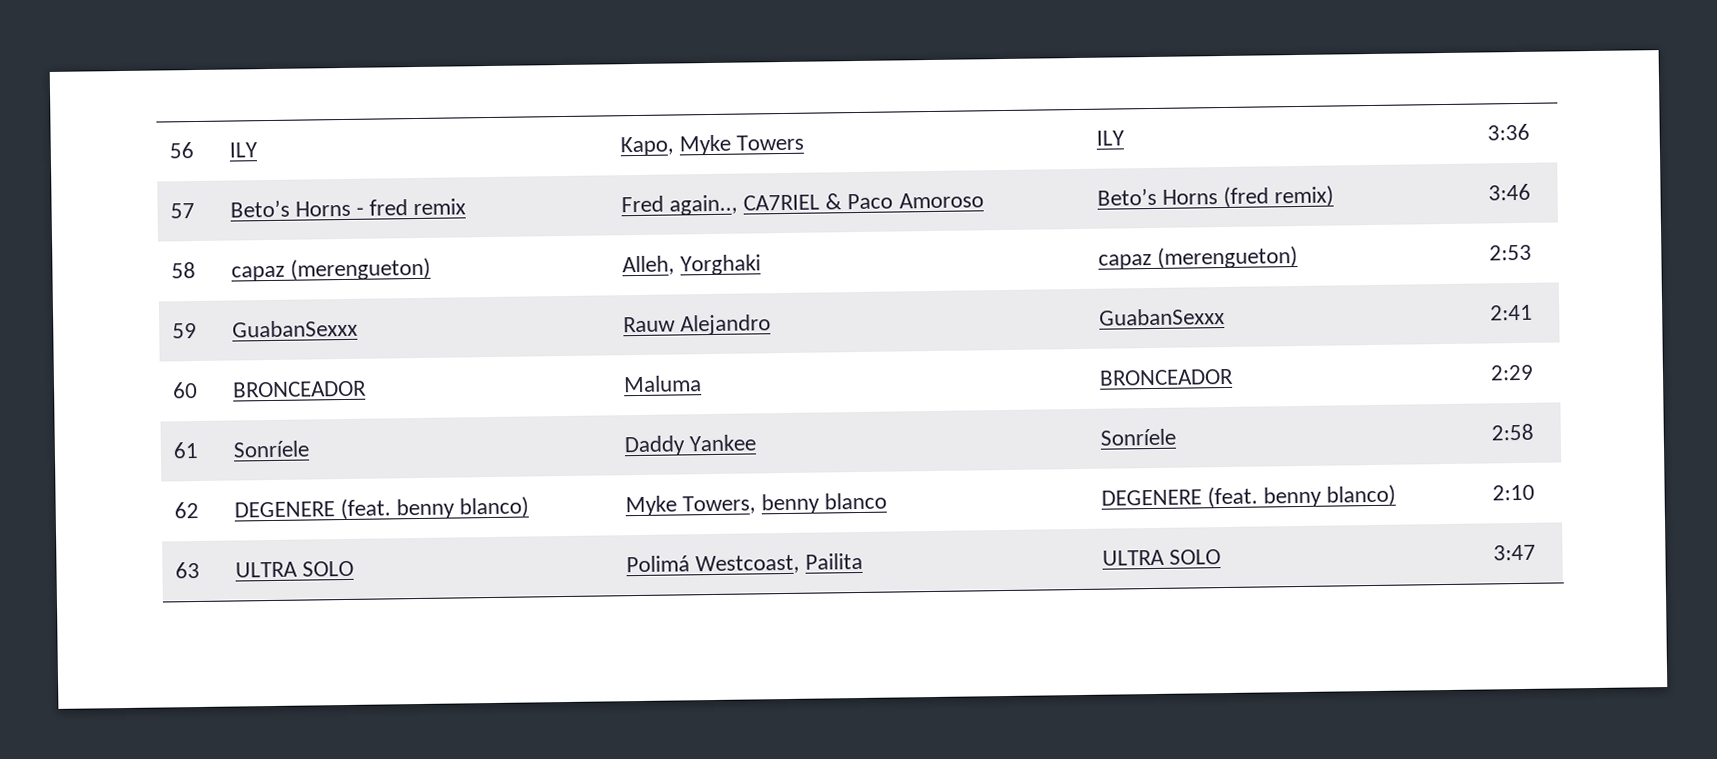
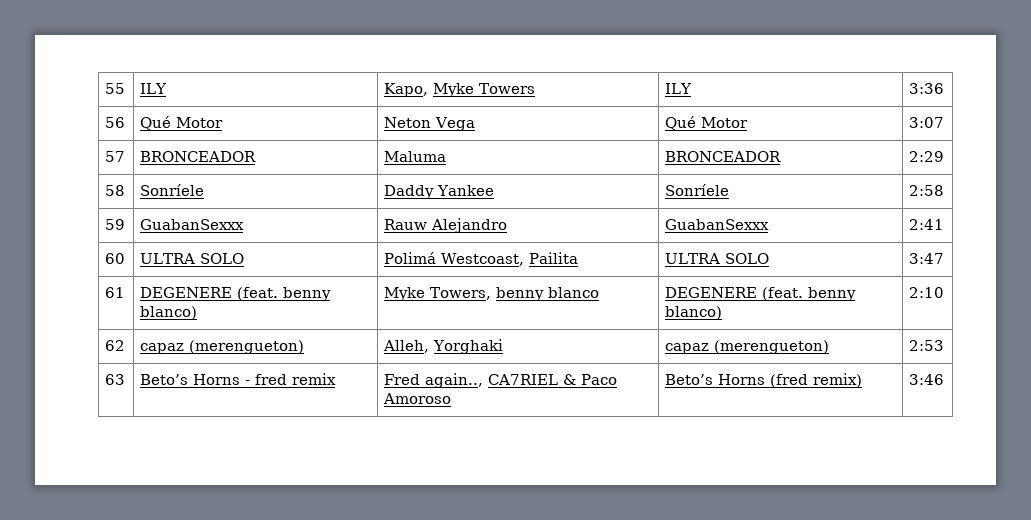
[168,142,194,159] 56 -> [105,83,126,94] 55
[169,203,195,219] 57 -> [105,117,126,128] [140,116,224,130] [384,117,476,131] [665,116,749,130] [909,117,945,128] [105,151,126,162] [140,151,257,162] [384,151,447,162] [665,151,782,162] [909,151,945,162] [105,185,126,196] [140,184,205,196] [384,185,495,199] [665,184,730,196] [909,185,945,196] [105,219,126,230] [140,219,245,230] [384,218,508,233] [665,219,770,230] [909,219,945,230] [105,253,126,264] [140,253,245,264] [384,252,579,266] [665,253,770,264] [909,253,945,264] [105,287,126,298] [140,287,332,301] [140,306,198,320] [384,287,600,301] [665,287,857,301] [665,306,723,320] [909,287,945,298] [105,340,126,351] [140,340,305,354] [383,339,504,354] [665,340,830,354] [909,340,945,351] [105,374,126,385] 56 | Qué Motor | Neton Vega | Qué Motor | 3:07 // 57 | BRONCEADOR | Maluma | BRONCEADOR | 2:29 // 58 | Sonríele | Daddy Yankee | Sonríele | 2:58 // 59 | GuabanSexxx | Rauw Alejandro | GuabanSexxx | 2:41 // 60 | ULTRA SOLO | Polimá Westcoast, Pailita | ULTRA SOLO | 3:47 // 61 | DEGENERE (feat. benny blanco) | Myke Towers, benny blanco | DEGENERE (feat. benny blanco) | 2:10 // 62 | capaz (merengueton) | Alleh, Yorghaki | capaz (merengueton) | 2:53 // 63
[170,262,196,279] [230,257,431,282] [621,254,761,276] [1097,246,1298,270] [1488,244,1532,261] [171,323,197,339] [231,319,358,338] [622,314,771,336] [1098,308,1225,326] [1489,304,1533,321] [171,382,198,399] [231,380,367,398] [622,375,702,393] [1098,368,1234,386] [1489,364,1534,381] [172,442,199,459] [232,440,309,458] [623,434,756,457] [1099,428,1176,446] [1490,423,1534,441] [173,501,199,519] [233,496,530,521] [624,492,888,517] [1100,484,1397,509] [1491,484,1535,501] [174,561,200,579] [234,560,354,578] [625,552,864,575] [1101,549,1221,566] [1492,544,1536,561] // 58 | capaz (merengueton) | Alleh, Yorghaki | capaz (merengueton) | 2:53 // 59 | GuabanSexxx | Rauw Alejandro | GuabanSexxx | 2:41 // 60 | BRONCEADOR | Maluma | BRONCEADOR | 2:29 // 61 | Sonríele | Daddy Yankee | Sonríele | 2:58 // 62 | DEGENERE (feat. benny blanco) | Myke Towers, benny blanco | DEGENERE (feat. benny blanco) | 2:10 // 63 | ULTRA SOLO | Polimá Westcoast, Pailita | ULTRA SOLO | 3:47 -> (945, 379) none

